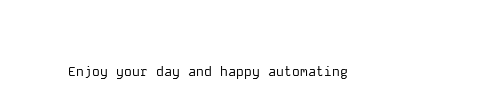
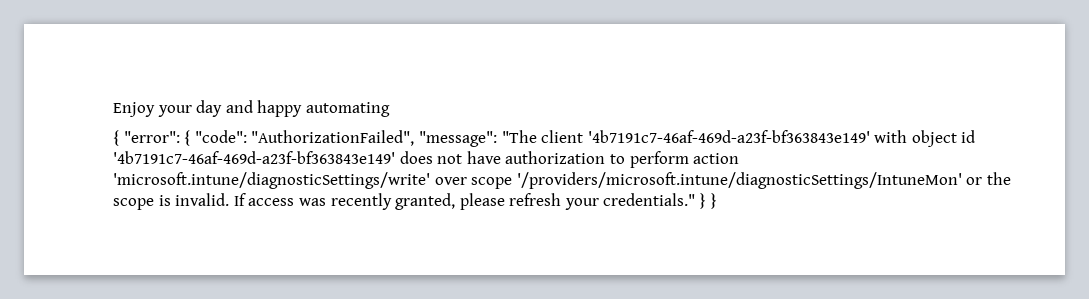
(348, 72) none -> [113,130,976,147] [113,151,740,168] [113,172,1011,189] [113,193,717,210] // { "error": { "code": "AuthorizationFailed", "message": "The client '4b7191c7-46af-469d-a23f-bf363843e149' with object id '4b7191c7-46af-469d-a23f-bf363843e149' does not have authorization to perform action 'microsoft.intune/diagnosticSettings/write' over scope '/providers/microsoft.intune/diagnosticSettings/IntuneMon' or the scope is invalid. If access was recently granted, please refresh your credentials." } }

